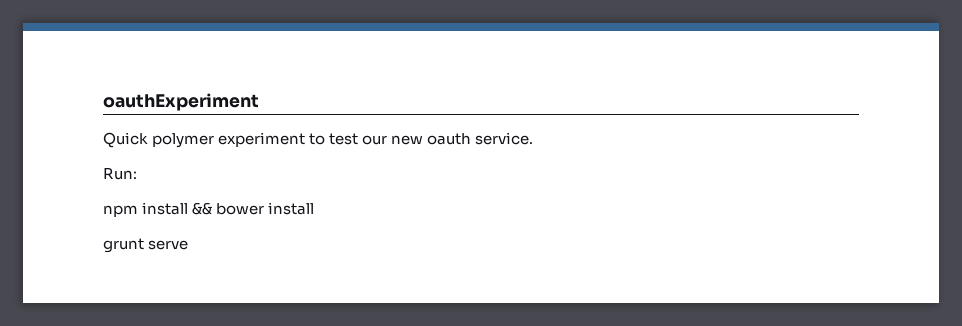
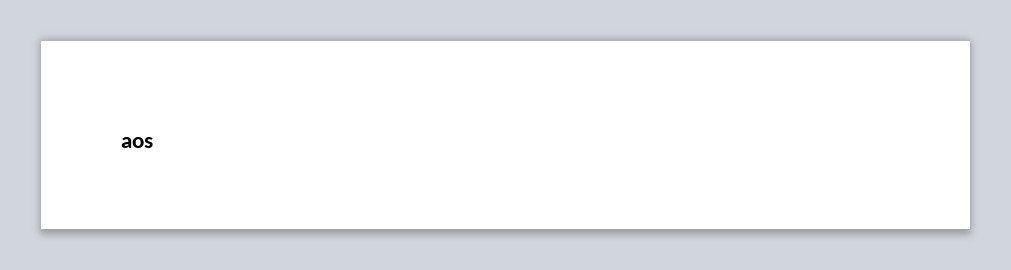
[103,93,259,111] [103,132,534,148] [103,168,137,180] [103,202,315,217] [103,238,189,253] oauthExperiment // Quick polymer experiment to test our new oauth service. // Run: // npm install && bower install // grunt serve -> [121,137,153,148] aos

